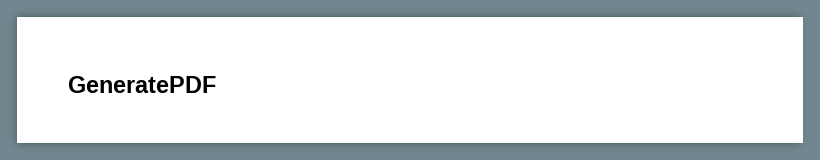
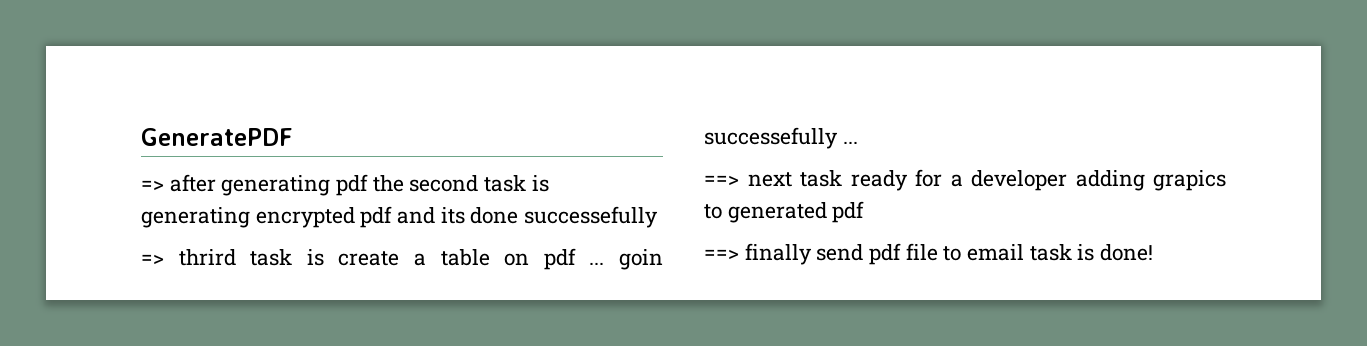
(216, 84) none -> [141,174,549,196] [141,206,659,228] [141,248,664,270] [704,127,858,149] [704,169,1226,191] [704,201,865,223] [704,243,1154,265] // => after generating pdf the second task is generating encrypted pdf and its done successefully // => thrird task is create a table on pdf ... goin successefully ... // ==> next task ready for a developer adding grapics to generated pdf // ==> finally send pdf file to email task is done!

